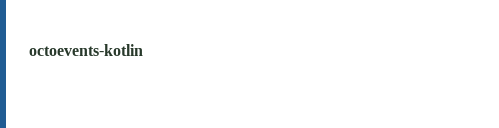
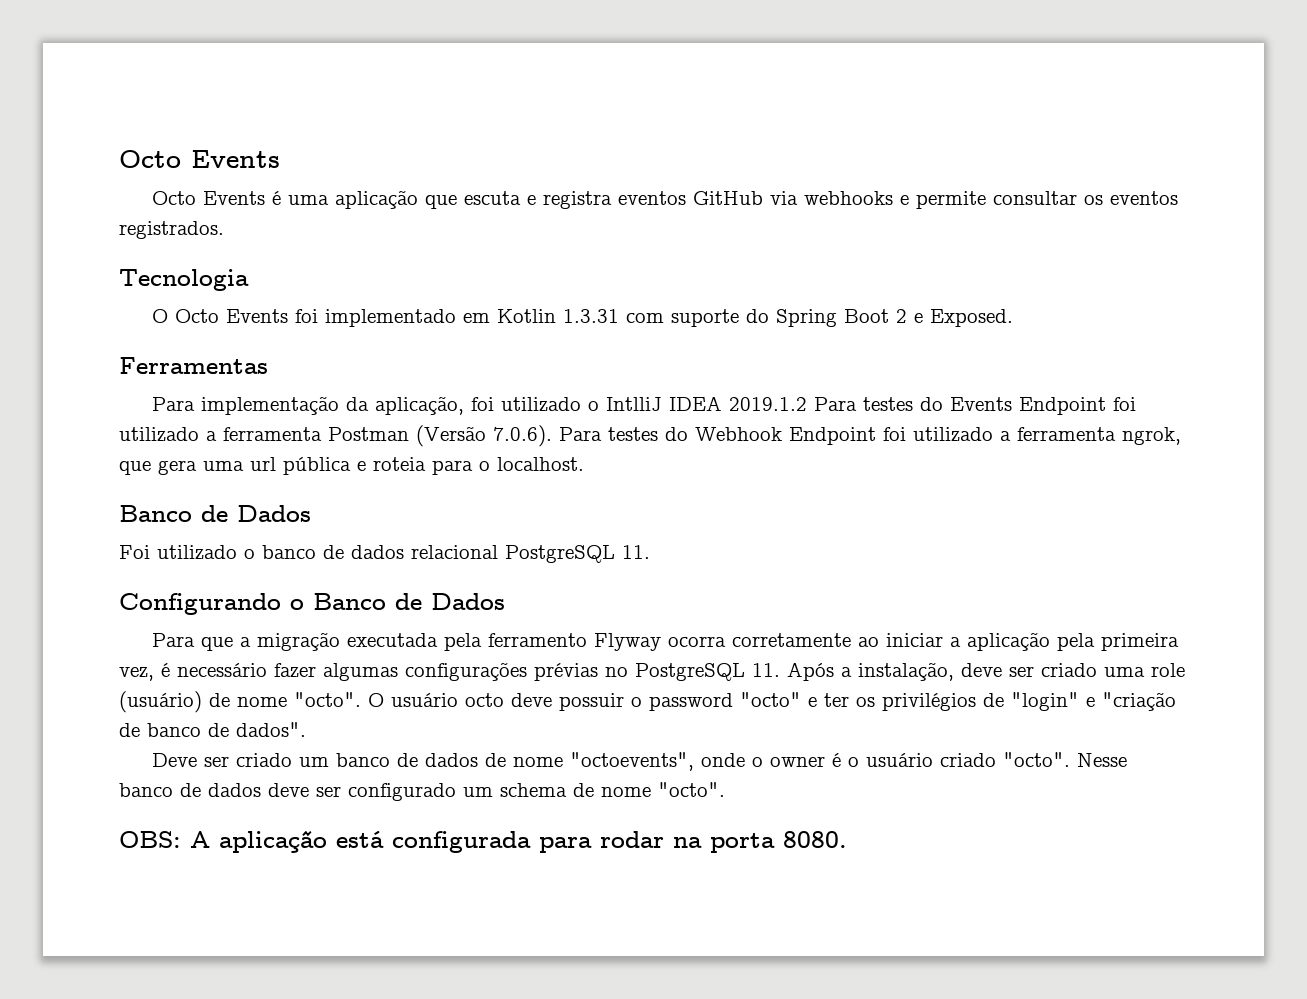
[29,44,143,56] octoevents-kotlin -> [119,150,280,168] [152,190,1179,209] [119,221,224,239] [119,269,249,291] [152,309,1014,327] [119,357,268,374] [152,396,1137,415] [119,425,1181,447] [119,457,584,475] [119,505,311,522] [119,545,650,563] [119,593,505,615] [152,632,1180,651] [119,662,1185,681] [119,691,1176,713] [119,722,306,737] [152,752,1128,771] [119,782,725,801] [119,830,847,853] Octo Events // Octo Events é uma aplicação que escuta e registra eventos GitHub via webhooks e permite consultar os eventos registrados. // Tecnologia // O Octo Events foi implementado em Kotlin 1.3.31 com suporte do Spring Boot 2 e Exposed. // Ferramentas // Para implementação da aplicação, foi utilizado o IntlliJ IDEA 2019.1.2 Para testes do Events Endpoint foi utilizado a ferramenta Postman (Versão 7.0.6). Para testes do Webhook Endpoint foi utilizado a ferramenta ngrok, que gera uma url pública e roteia para o localhost. // Banco de Dados // Foi utilizado o banco de dados relacional PostgreSQL 11. // Configurando o Banco de Dados // Para que a migração executada pela ferramento Flyway ocorra corretamente ao iniciar a aplicação pela primeira vez, é necessário fazer algumas configurações prévias no PostgreSQL 11. Após a instalação, deve ser criado uma role (usuário) de nome "octo". O usuário octo deve possuir o password "octo" e ter os privilégios de "login" e "criação de banco de dados". // Deve ser criado um banco de dados de nome "octoevents", onde o owner é o usuário criado "octo". Nesse banco de dados deve ser configurado um schema de nome "octo". // OBS: A aplicação está configurada para rodar na porta 8080.

